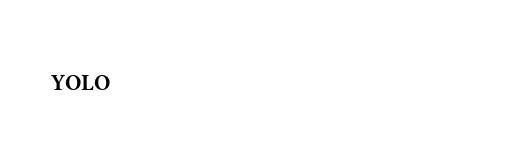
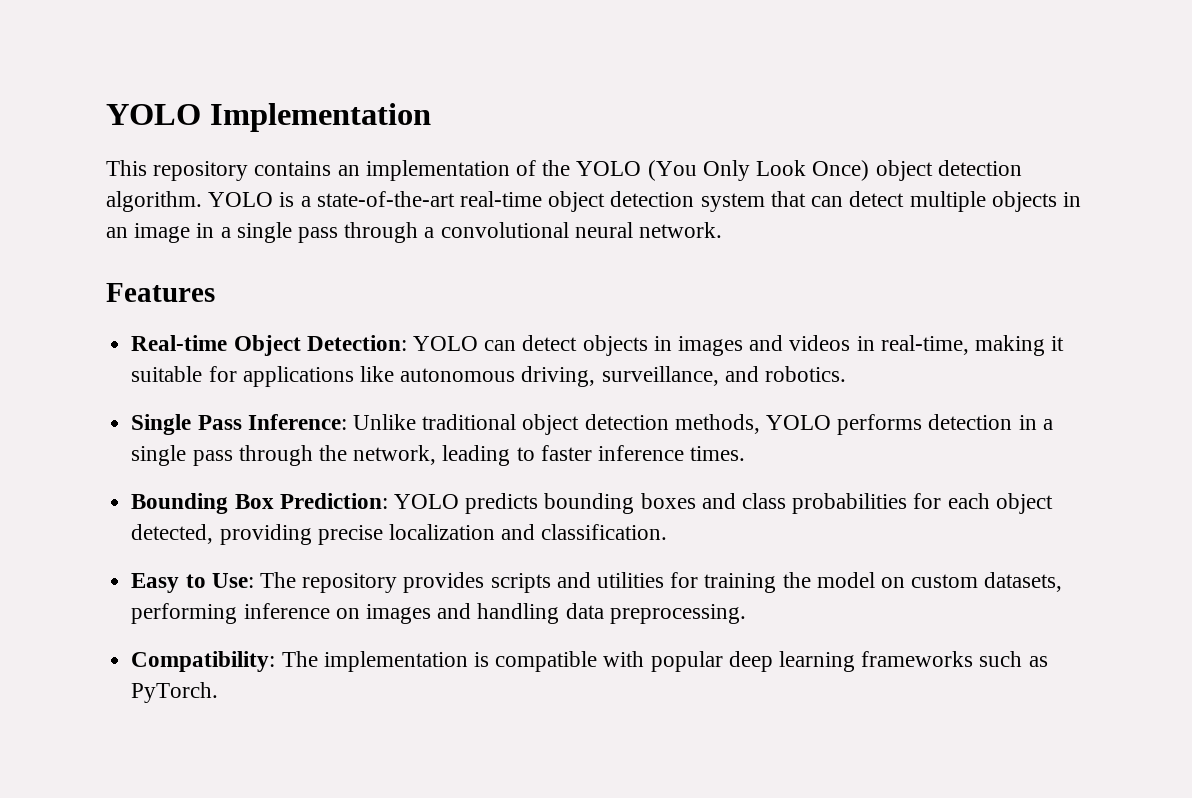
[50,75,110,91] YOLO -> [106,103,431,132] [106,160,1022,181] [106,191,1081,212] [106,222,723,243] [106,283,215,302] [131,335,1065,356] [131,366,846,387] [131,414,1053,435] [131,445,746,466] [131,493,1053,514] [131,524,668,545] [131,572,1063,593] [131,603,746,624] [131,651,1048,672] [131,682,219,703] YOLO Implementation // This repository contains an implementation of the YOLO (You Only Look Once) object detection algorithm. YOLO is a state-of-the-art real-time object detection system that can detect multiple objects in an image in a single pass through a convolutional neural network. // Features // Real-time Object Detection: YOLO can detect objects in images and videos in real-time, making it suitable for applications like autonomous driving, surveillance, and robotics. // Single Pass Inference: Unlike traditional object detection methods, YOLO performs detection in a single pass through the network, leading to faster inference times. // Bounding Box Prediction: YOLO predicts bounding boxes and class probabilities for each object detected, providing precise localization and classification. // Easy to Use: The repository provides scripts and utilities for training the model on custom datasets, performing inference on images and handling data preprocessing. // Compatibility: The implementation is compatible with popular deep learning frameworks such as PyTorch.

